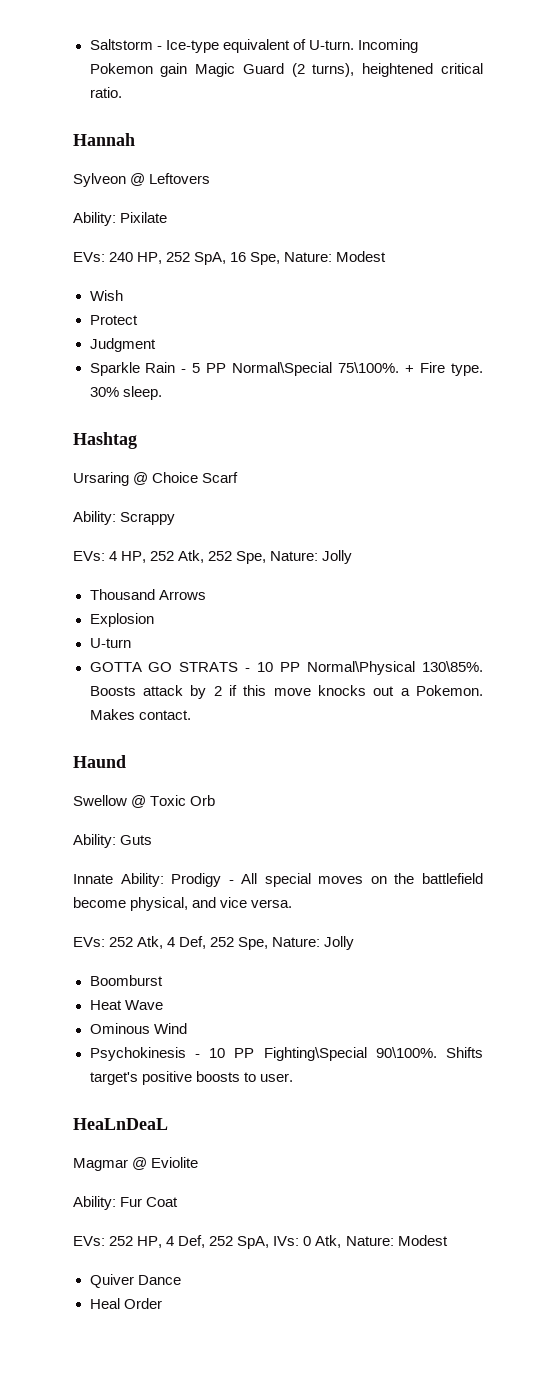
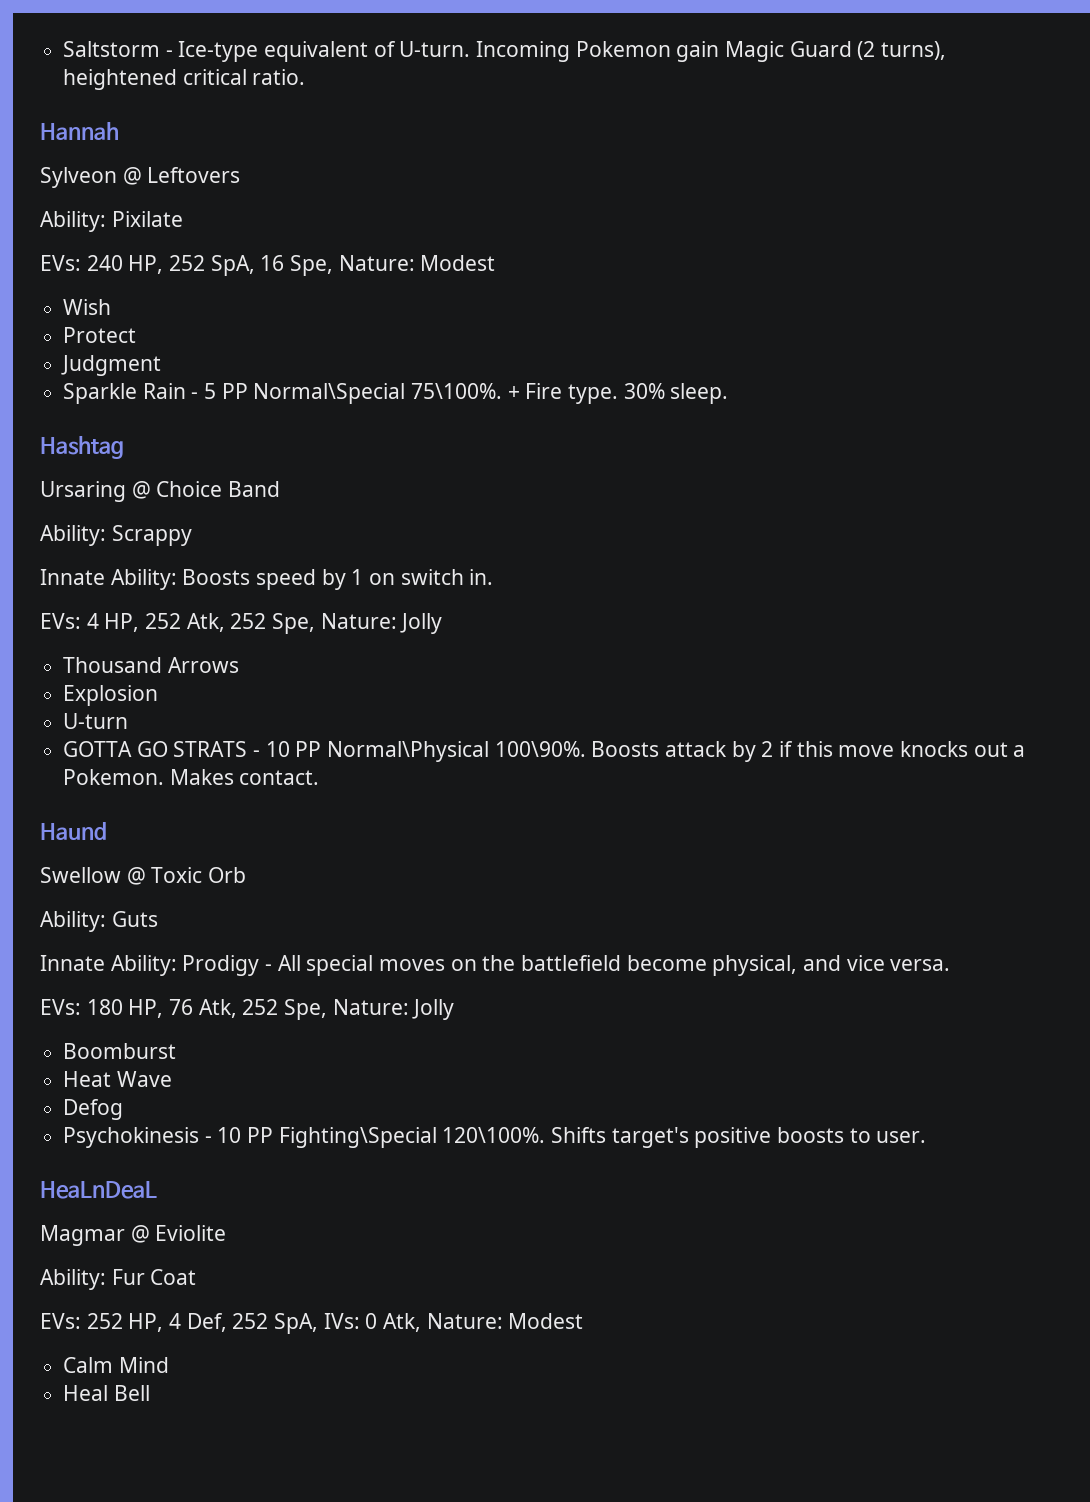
[202,472,239,483] Scarf -> [228,481,281,497] Band
(176, 518) none -> [40,569,494,590] // Innate Ability: Boosts speed by 1 on switch in.
[422,661,483,672] 130\85%. -> [494,741,586,757] 100\90%.
[109,936,207,949] 252 Atk, 4 Def, -> [86,999,237,1018] 180 HP, 76 Atk,
[89,1023,187,1034] Ominous Wind -> [63,1099,124,1120] Defog
[375,1047,437,1058] 90\100%. -> [442,1127,546,1143] 120\100%.
[89,1274,181,1288] Quiver Dance -> [63,1357,169,1373] Calm Mind
[123,1298,162,1309] Order -> [113,1385,150,1401] Bell

